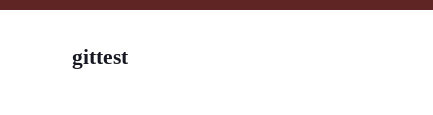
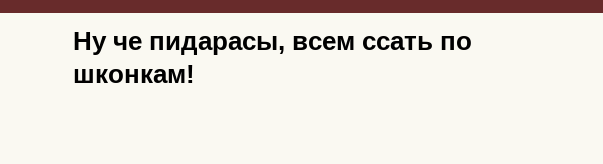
[72,49,129,69] gittest -> [73,32,473,55] [73,65,195,83] Ну че пидарасы, всем ссать по шконкам!

